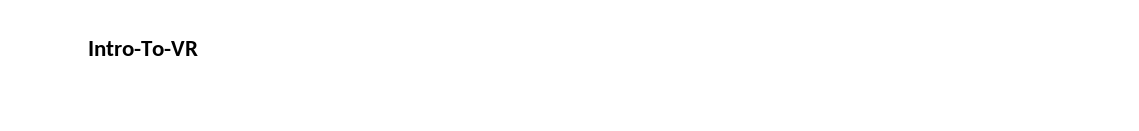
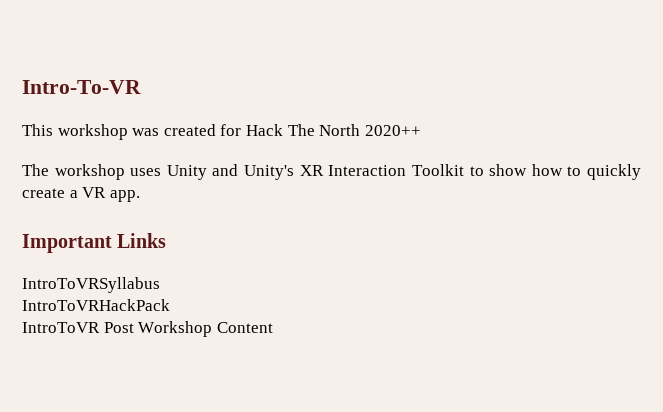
(198, 48) none -> [22,124,421,140] [22,164,641,180] [22,187,140,202] [22,233,167,253] [22,277,160,293] [22,299,170,311] [22,321,273,337] // This workshop was created for Hack The North 2020++ // The workshop uses Unity and Unity's XR Interaction Toolkit to show how to quickly create a VR app. // Important Links // IntroToVRSyllabus // IntroToVRHackPack // IntroToVR Post Workshop Content

